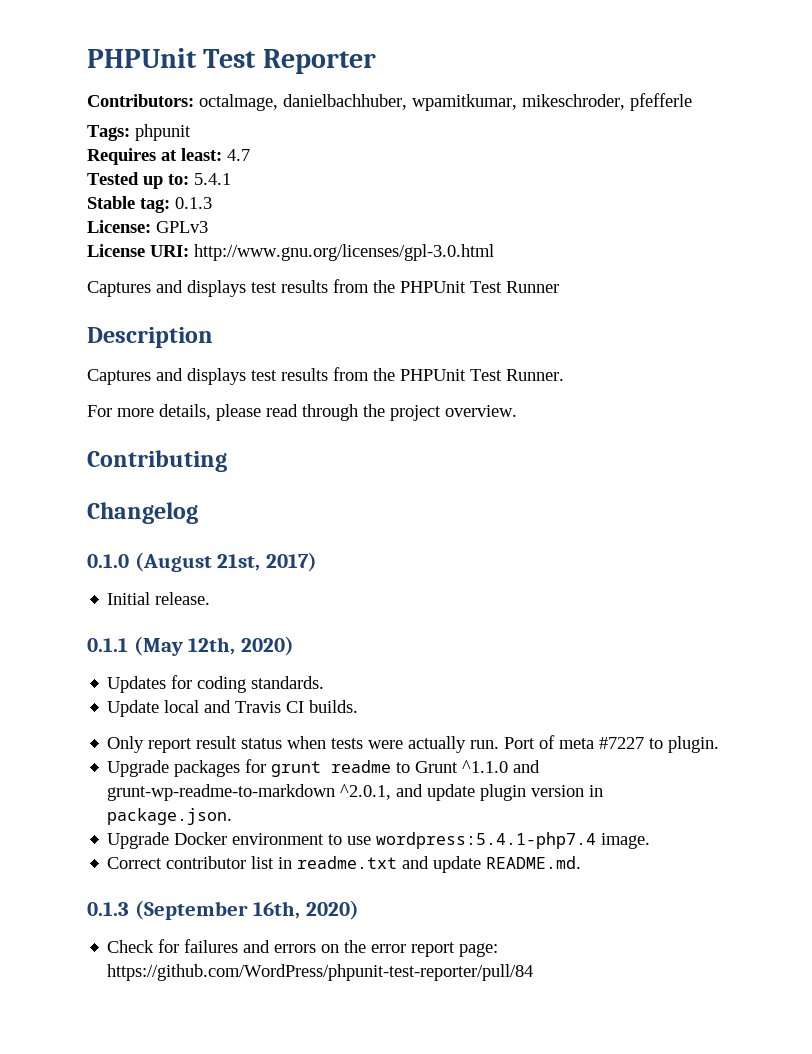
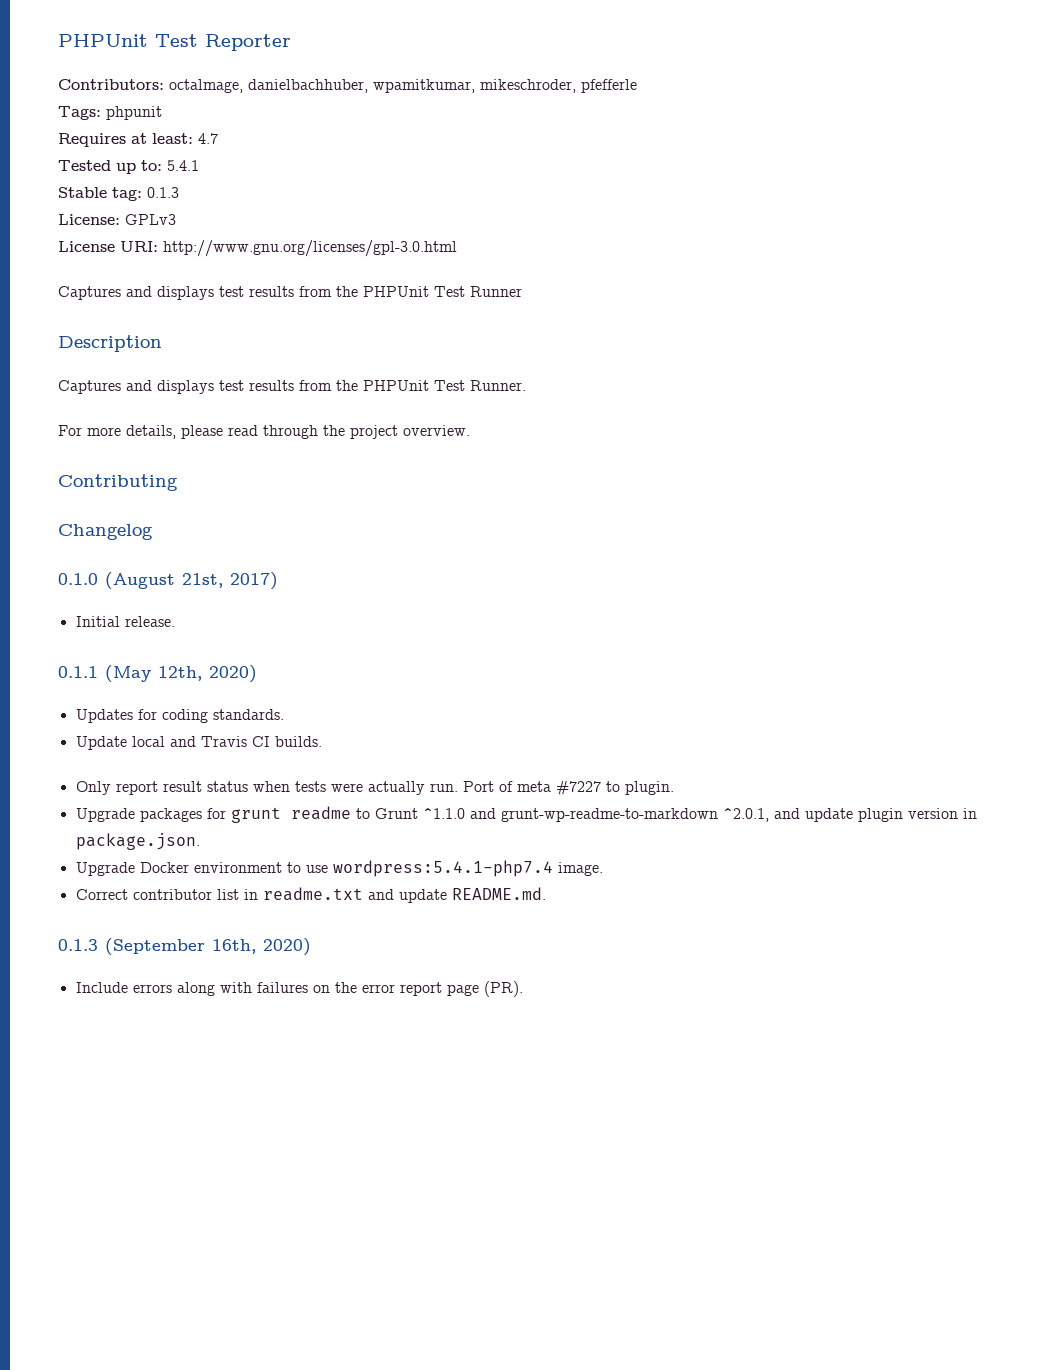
[107,939,317,953] Check for failures and errors -> [75,982,308,996] Include errors along with failures
[459,943,499,957] [107,964,534,981] page: https://github.com/WordPress/phpunit-test-reporter/pull/84 -> [446,981,523,997] page (PR).

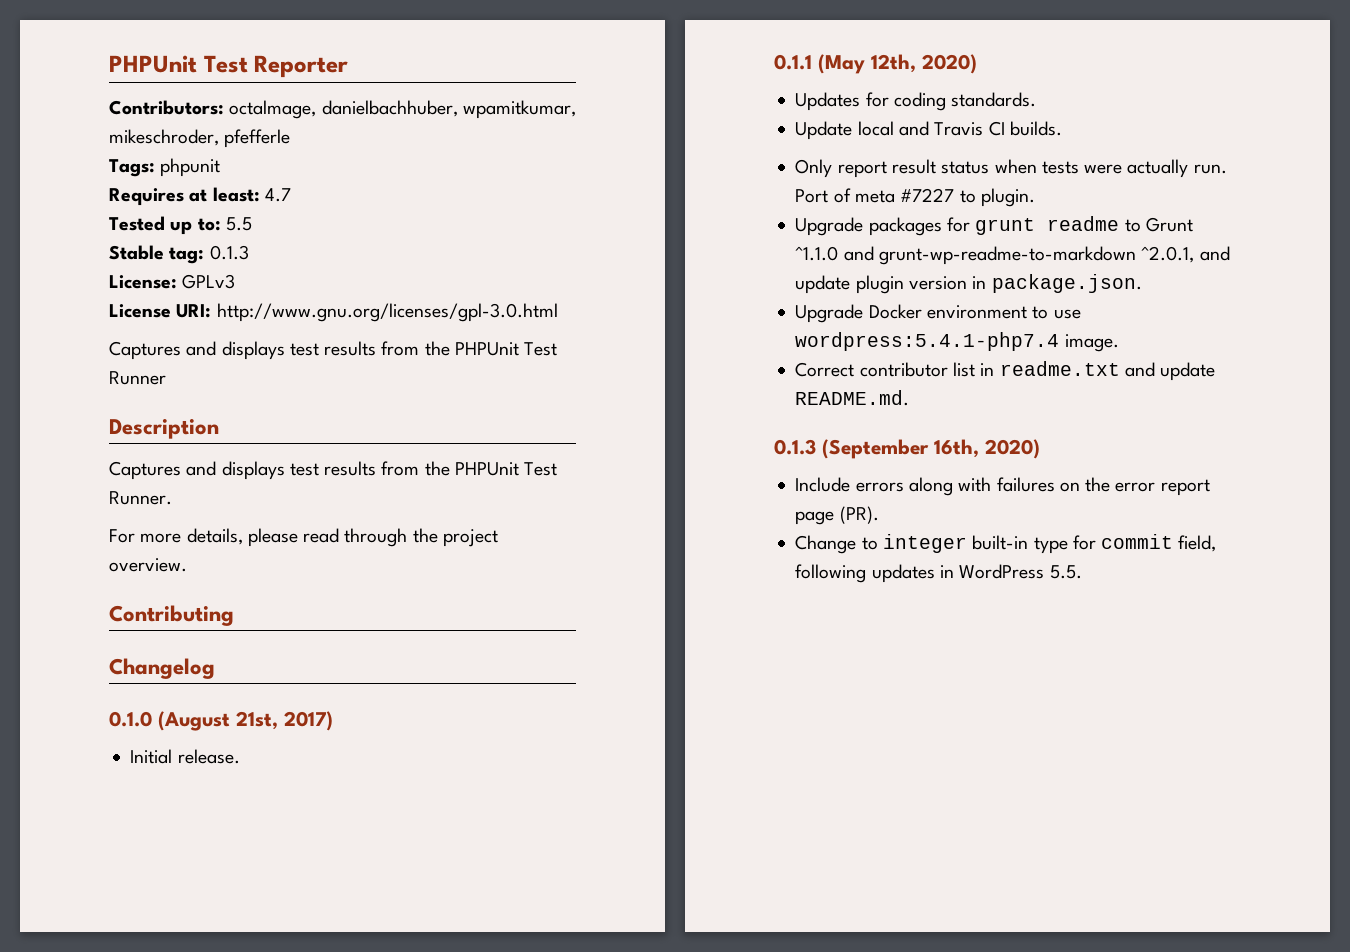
[167,160,199,171] 5.4.1 -> [225,217,252,231] 5.5
(523, 989) none -> [795,534,1217,554] [795,564,1082,583] // Change to integer built-in type for commit field, following updates in WordPress 5.5.

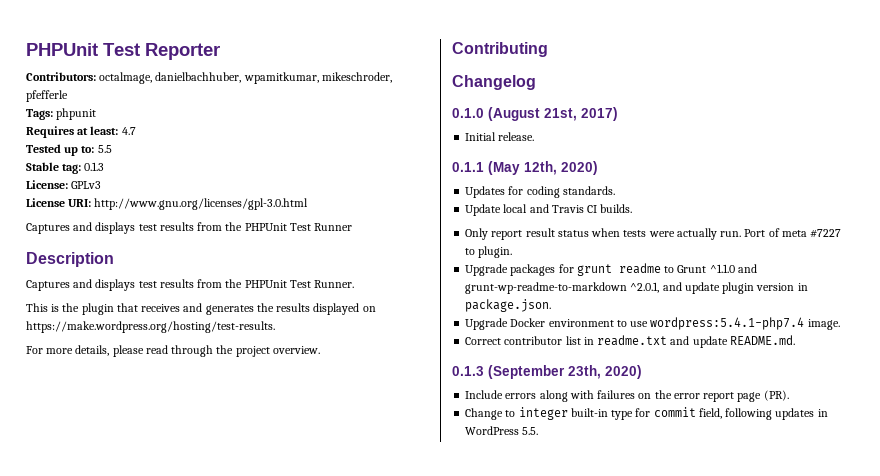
(172, 498) none -> [26,303,376,315] [26,321,275,333] // This is the plugin that receives and generates the results displayed on https://make.wordpress.org/hosting/test-results.
[934,439,979,458] 16th, -> [568,365,601,379] 23th,

